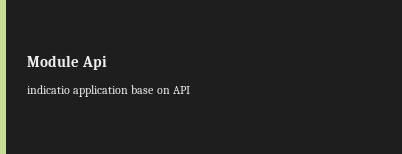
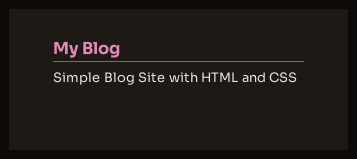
[27,55,108,70] [27,85,190,97] Module Api // indicatio application base on API -> [53,41,121,58] [53,72,298,85] My Blog // Simple Blog Site with HTML and CSS

